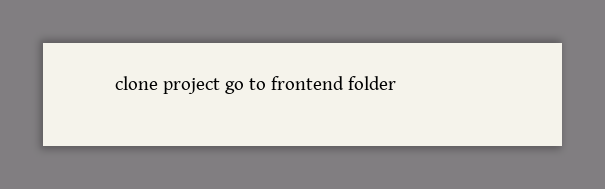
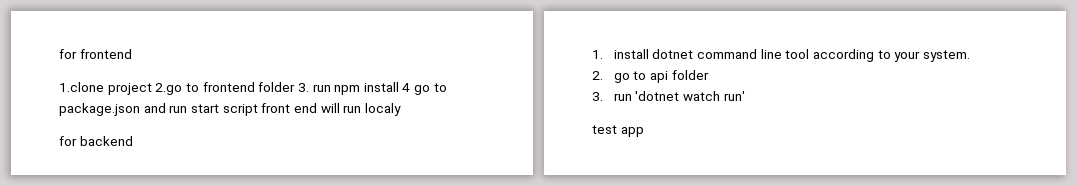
[115,76,396,94] clone project go to frontend folder -> [59,49,132,59] [59,82,447,95] [59,103,401,116] [59,136,133,146] [592,49,970,62] [592,70,709,83] [592,91,745,101] [592,125,644,137] for frontend // 1.clone project 2.go to frontend folder 3. run npm install 4 go to package.json and run start script front end will run localy // for backend // 1. install dotnet command line tool according to your system. // 2. go to api folder // 3. run 'dotnet watch run' // test app

